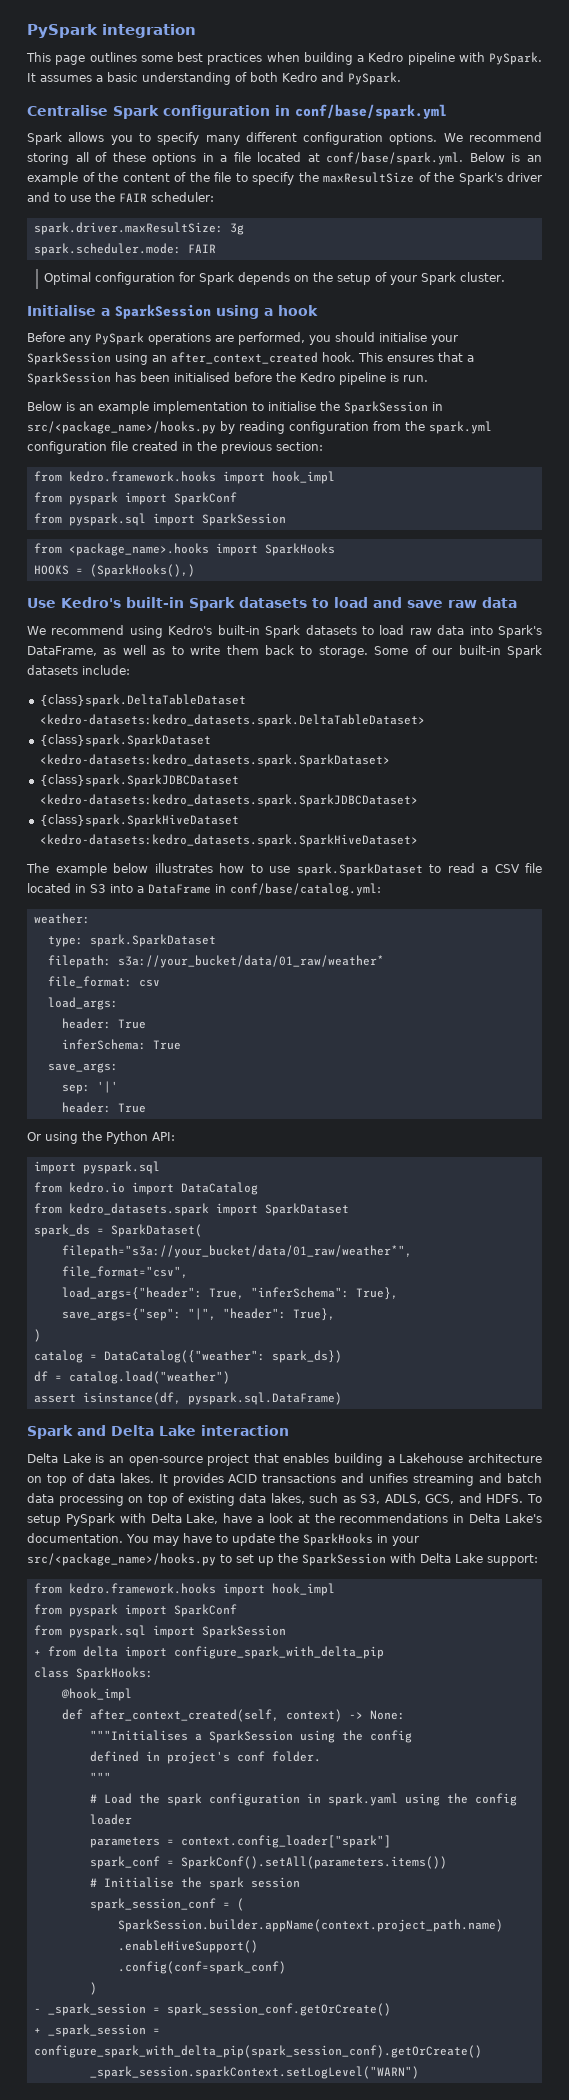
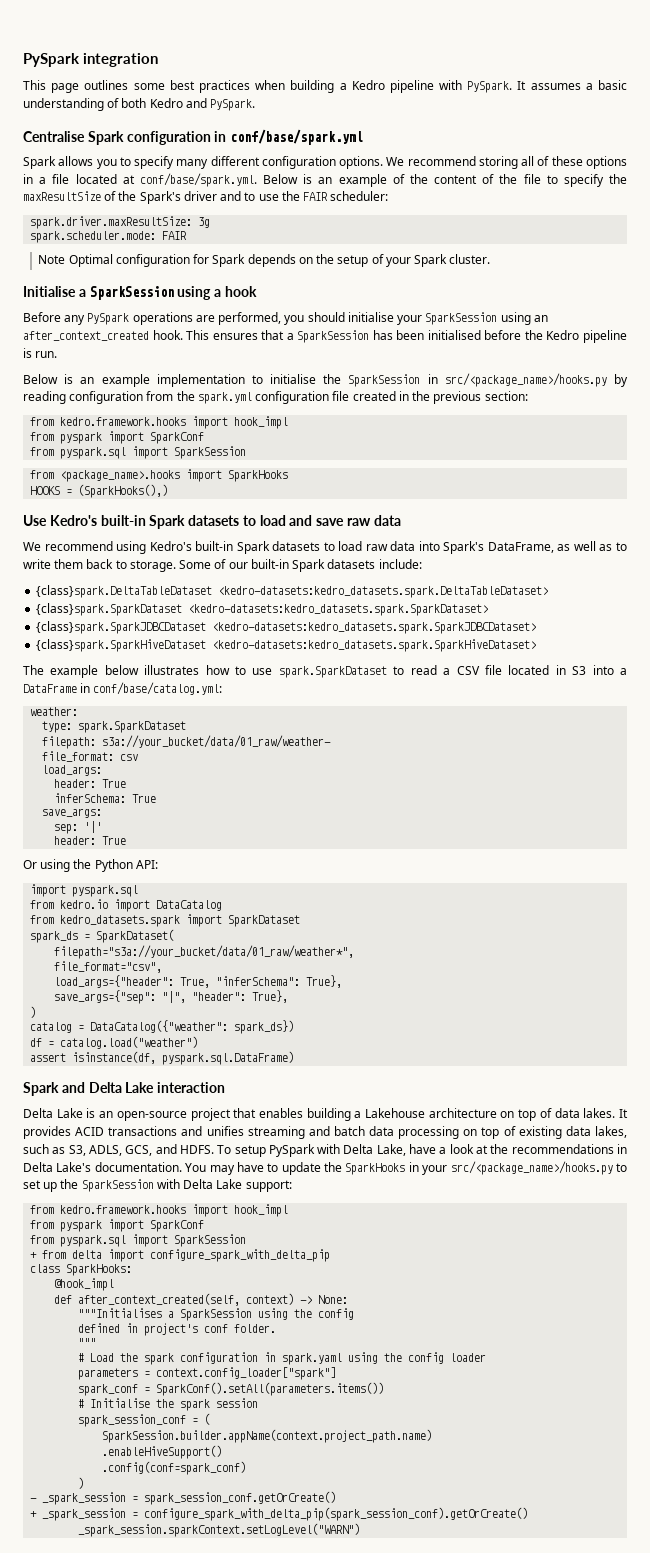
(216, 248) none -> [38,255,66,264] Note
[117,955,384,968] s3a://your_bucket/data/01_raw/weather* -> [102,735,332,748] s3a://your_bucket/data/01_raw/weather-

